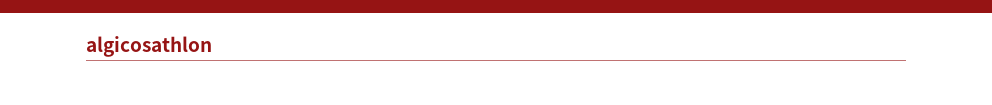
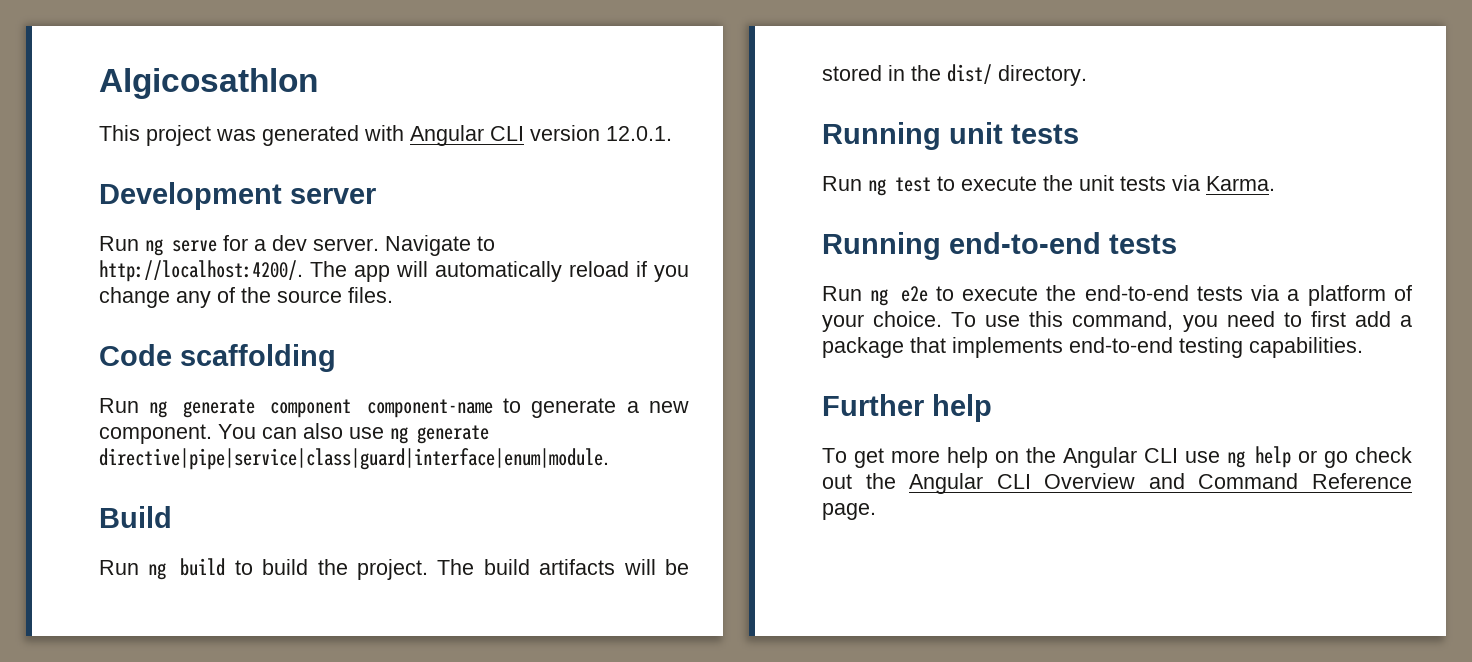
[86,36,212,57] algicosathlon -> [99,68,318,99] [99,125,672,146] [99,182,376,210] [99,235,495,256] [99,260,689,282] [99,287,393,308] [99,344,336,372] [99,398,689,418] [99,423,489,444] [99,448,609,470] [99,506,172,528] [99,558,689,580] [822,64,1087,86] [822,122,1079,150] [822,175,1275,196] [822,232,1177,260] [822,285,1412,306] [822,311,1412,332] [822,337,1363,358] [822,394,992,422] [822,446,1412,468] [822,473,1412,494] [822,503,876,520] Algicosathlon // This project was generated with Angular CLI version 12.0.1. // Development server // Run ng serve for a dev server. Navigate to http://localhost:4200/. The app will automatically reload if you change any of the source files. // Code scaffolding // Run ng generate component component-name to generate a new component. You can also use ng generate directive|pipe|service|class|guard|interface|enum|module. // Build // Run ng build to build the project. The build artifacts will be stored in the dist/ directory. // Running unit tests // Run ng test to execute the unit tests via Karma. // Running end-to-end tests // Run ng e2e to execute the end-to-end tests via a platform of your choice. To use this command, you need to first add a package that implements end-to-end testing capabilities. // Further help // To get more help on the Angular CLI use ng help or go check out the Angular CLI Overview and Command Reference page.

